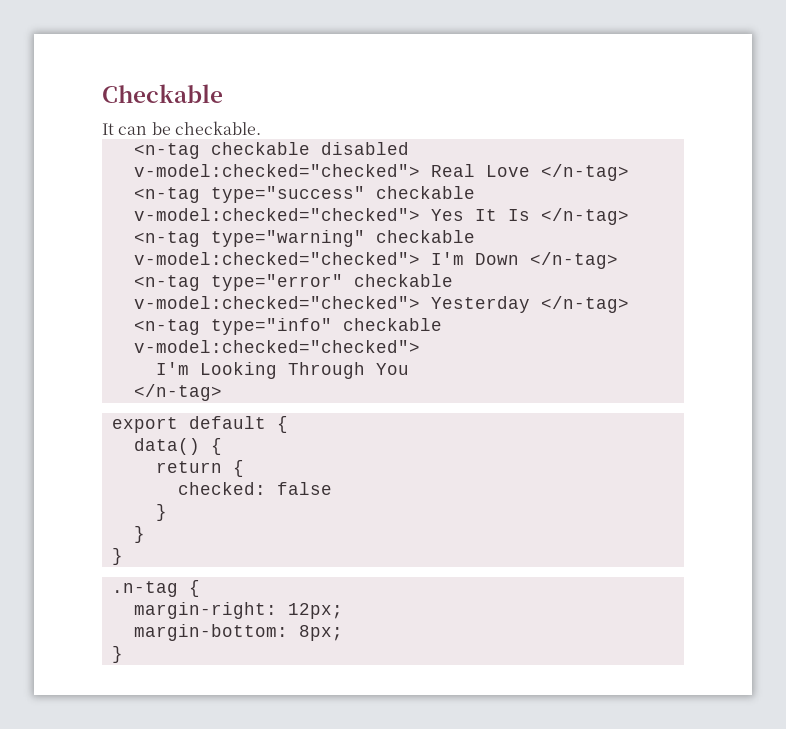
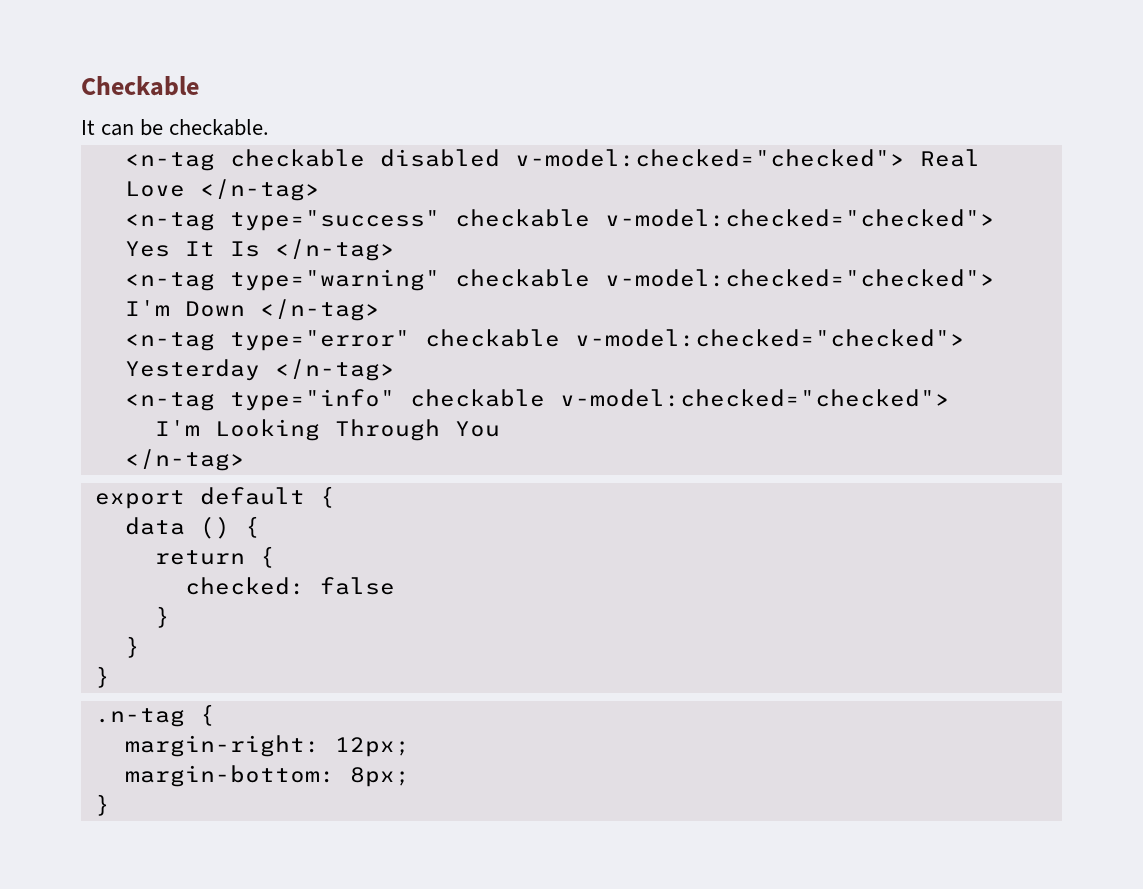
[133,438,200,455] data() -> [124,516,230,539] data ()

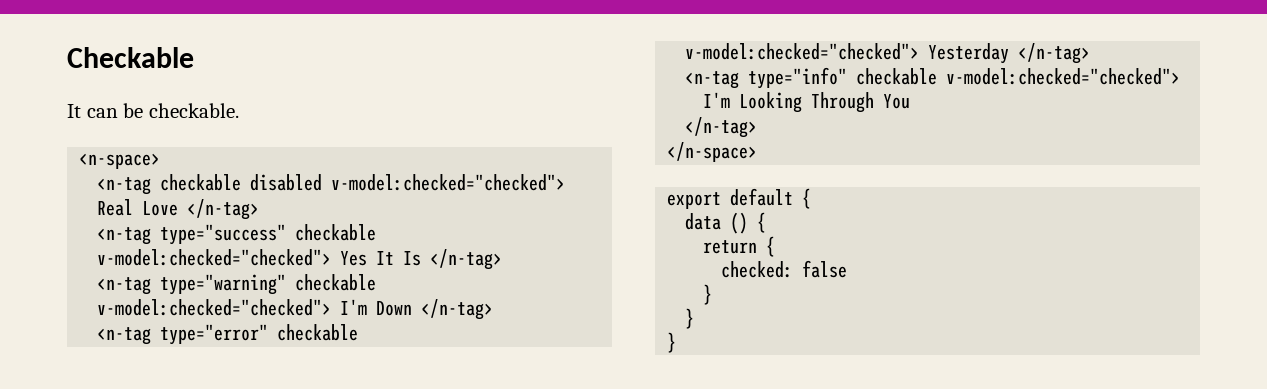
(270, 127) none -> [79,153,161,169] // <n-space>
(245, 460) none -> [667,142,758,162] // </n-space>
[94,704,215,727] [124,735,410,757] [124,765,410,787] [94,794,110,816] // .n-tag { // margin-right: 12px; // margin-bottom: 8px; // } -> (677, 342) none

